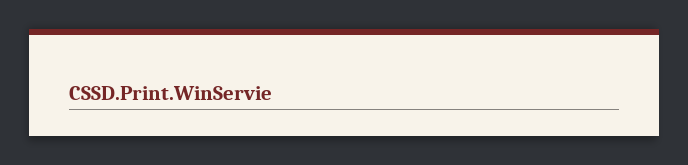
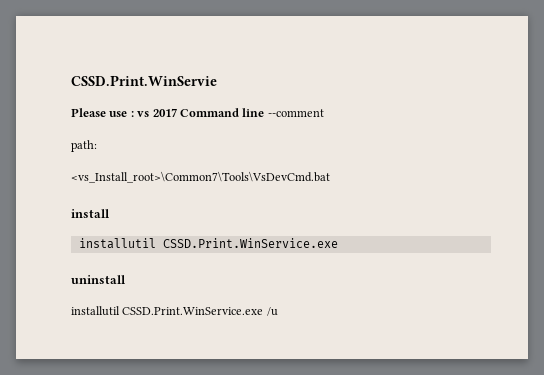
(272, 93) none -> [71,108,324,117] [71,140,97,152] [71,171,330,183] [71,209,110,218] [78,238,338,249] [71,275,126,284] [71,306,278,316] // Please use : vs 2017 Command line --comment // path: // <vs_Install_root>\Common7\Tools\VsDevCmd.bat // install // installutil CSSD.Print.WinService.exe // uninstall // installutil CSSD.Print.WinService.exe /u

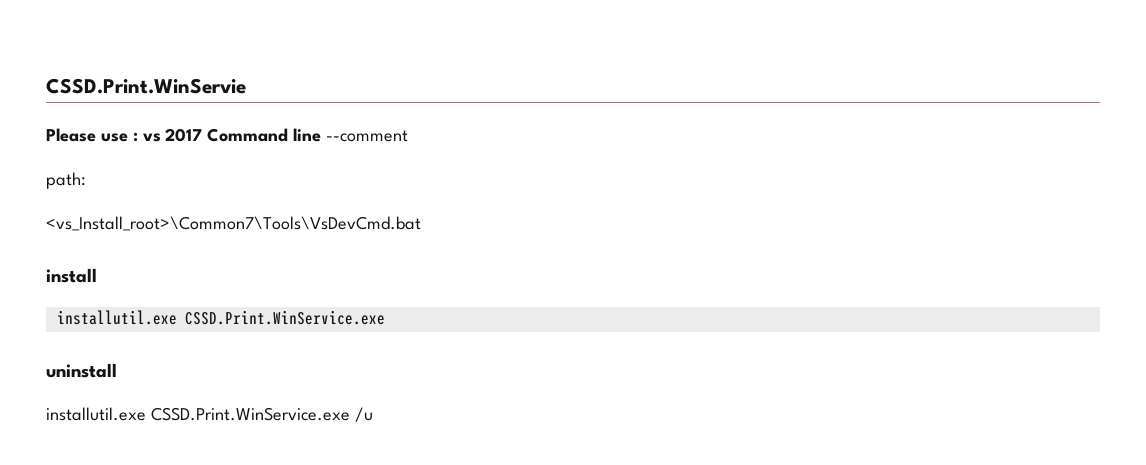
[78,238,156,249] installutil -> [56,310,177,325] installutil.exe
[71,306,120,316] installutil -> [46,407,146,421] installutil.exe

